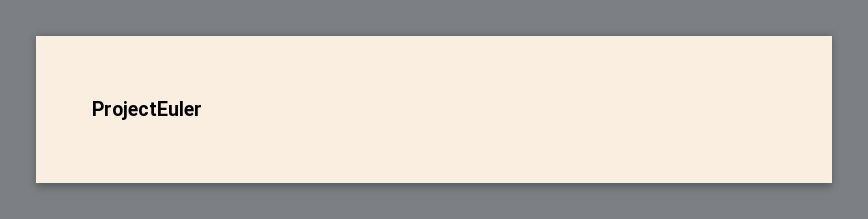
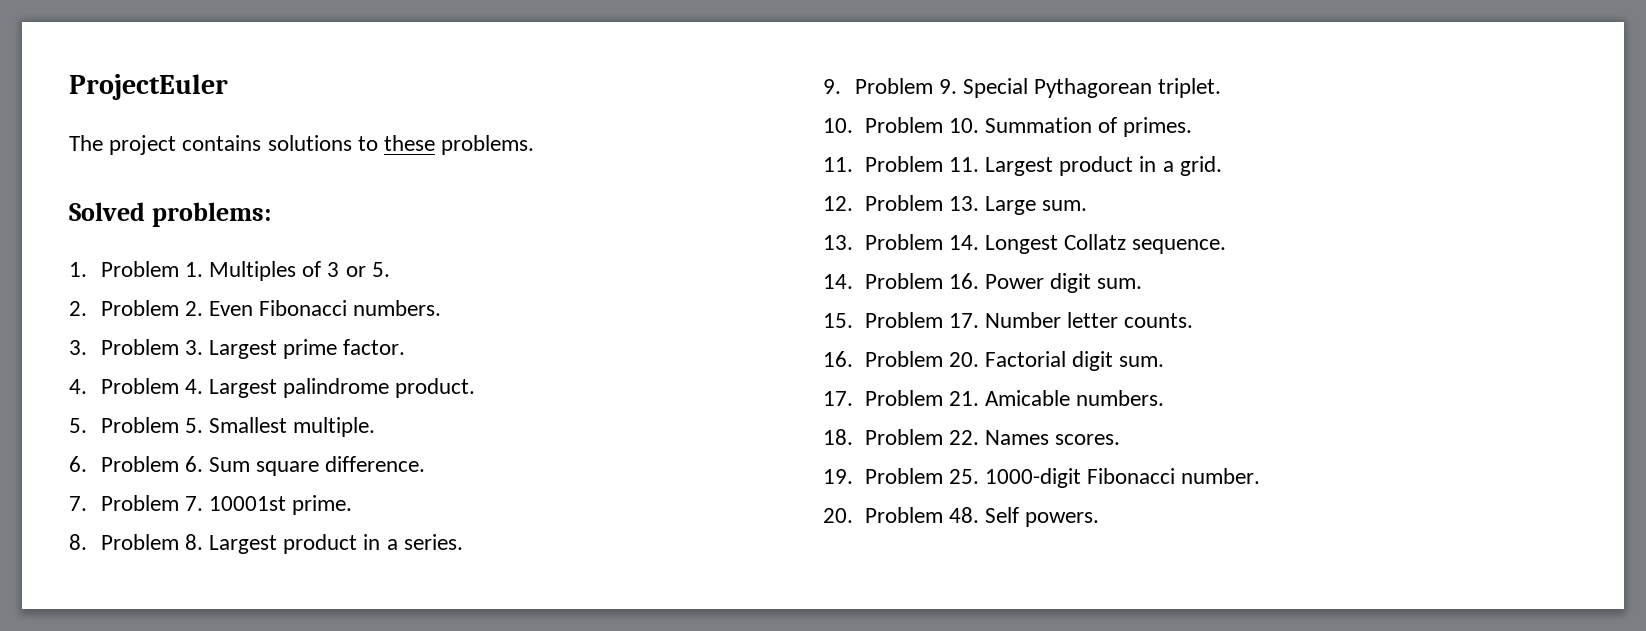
(202, 110) none -> [69,135,535,155] [69,202,271,227] [69,261,390,281] [69,300,442,316] [69,339,406,359] [69,378,476,398] [69,417,376,437] [69,456,426,476] [69,495,353,515] [69,534,463,554] [823,78,1222,98] [823,117,1193,137] [823,156,1222,176] [823,195,1088,215] [823,234,1227,254] [823,273,1143,293] [823,312,1194,328] [823,351,1165,371] [823,390,1165,406] [823,429,1121,445] [823,468,1261,488] [823,507,1100,527] // The project contains solutions to these problems. // Solved problems: // 1. Problem 1. Multiples of 3 or 5. // 2. Problem 2. Even Fibonacci numbers. // 3. Problem 3. Largest prime factor. // 4. Problem 4. Largest palindrome product. // 5. Problem 5. Smallest multiple. // 6. Problem 6. Sum square difference. // 7. Problem 7. 10001st prime. // 8. Problem 8. Largest product in a series. // 9. Problem 9. Special Pythagorean triplet. // 10. Problem 10. Summation of primes. // 11. Problem 11. Largest product in a grid. // 12. Problem 13. Large sum. // 13. Problem 14. Longest Collatz sequence. // 14. Problem 16. Power digit sum. // 15. Problem 17. Number letter counts. // 16. Problem 20. Factorial digit sum. // 17. Problem 21. Amicable numbers. // 18. Problem 22. Names scores. // 19. Problem 25. 1000-digit Fibonacci number. // 20. Problem 48. Self powers.

